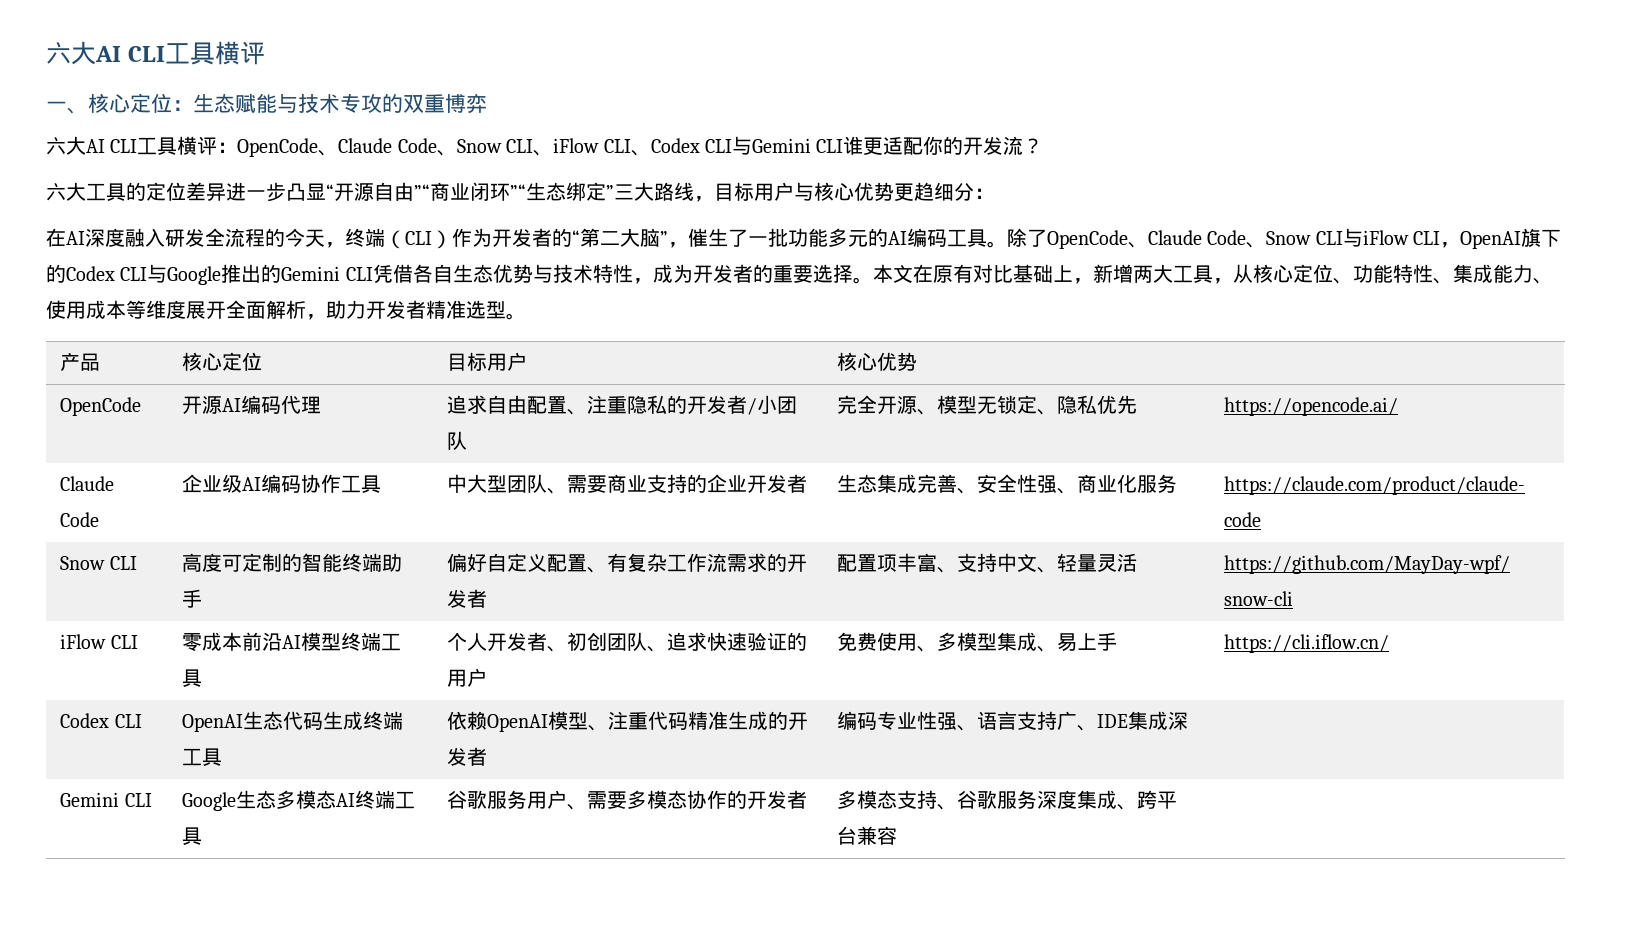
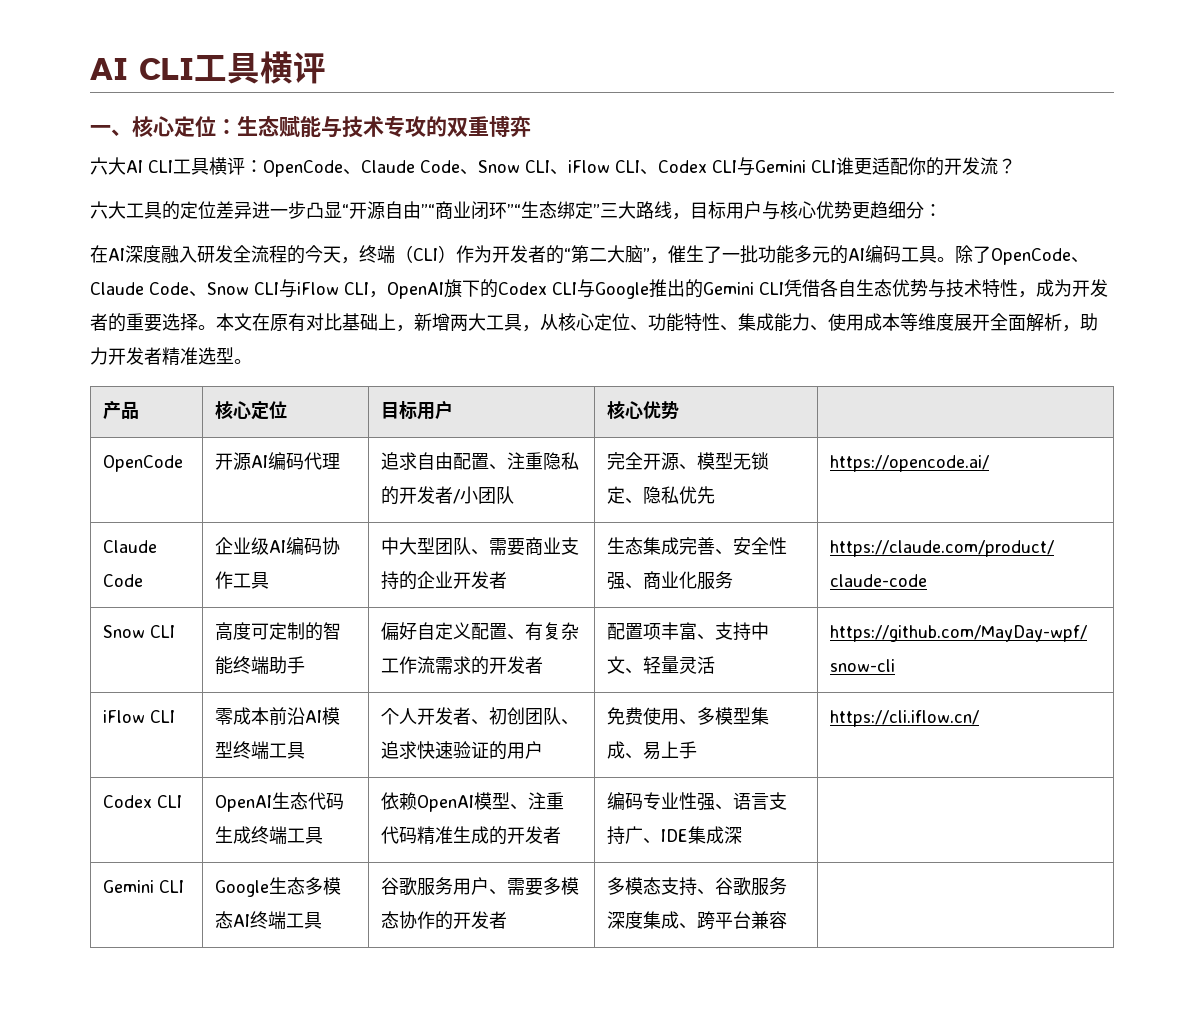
[46,41,96,65] 六大 -> (90, 69) none

